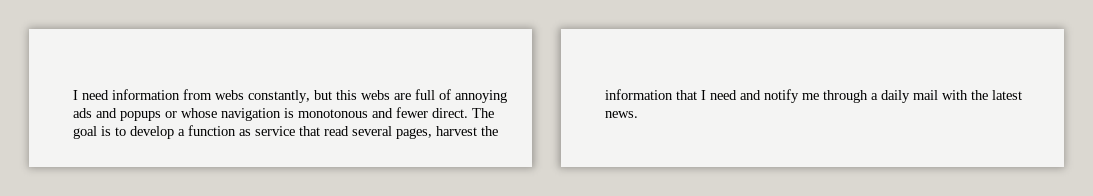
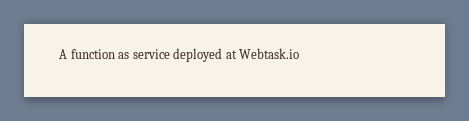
[73,89,507,103] [73,107,494,121] [73,125,498,139] [605,89,1022,103] [605,111,638,118] I need information from webs constantly, but this webs are full of annoying ads and popups or whose navigation is monotonous and fewer direct. The goal is to develop a function as service that read several pages, harvest the information that I need and notify me through a daily mail with the latest news. -> [59,48,300,62] A function as service deployed at Webtask.io

